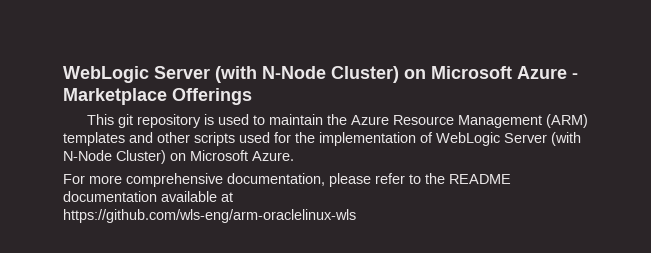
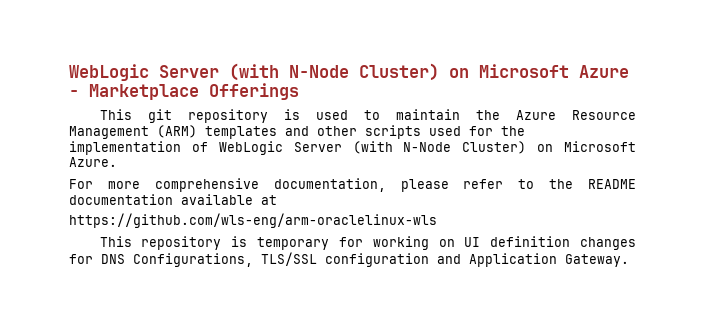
(356, 216) none -> [99,236,636,250] [69,252,629,267] // This repository is temporary for working on UI definition changes for DNS Configurations, TLS/SSL configuration and Application Gateway.

